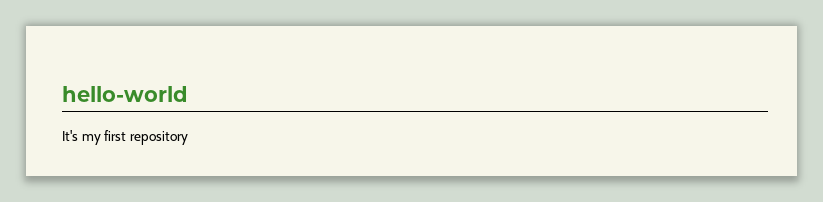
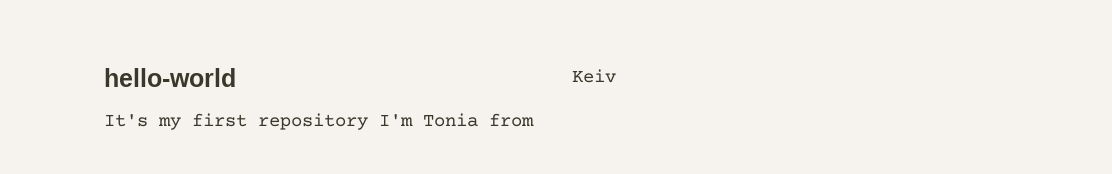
(188, 138) none -> [379,113,534,127] [572,69,616,83] I'm Tonia from Keiv

